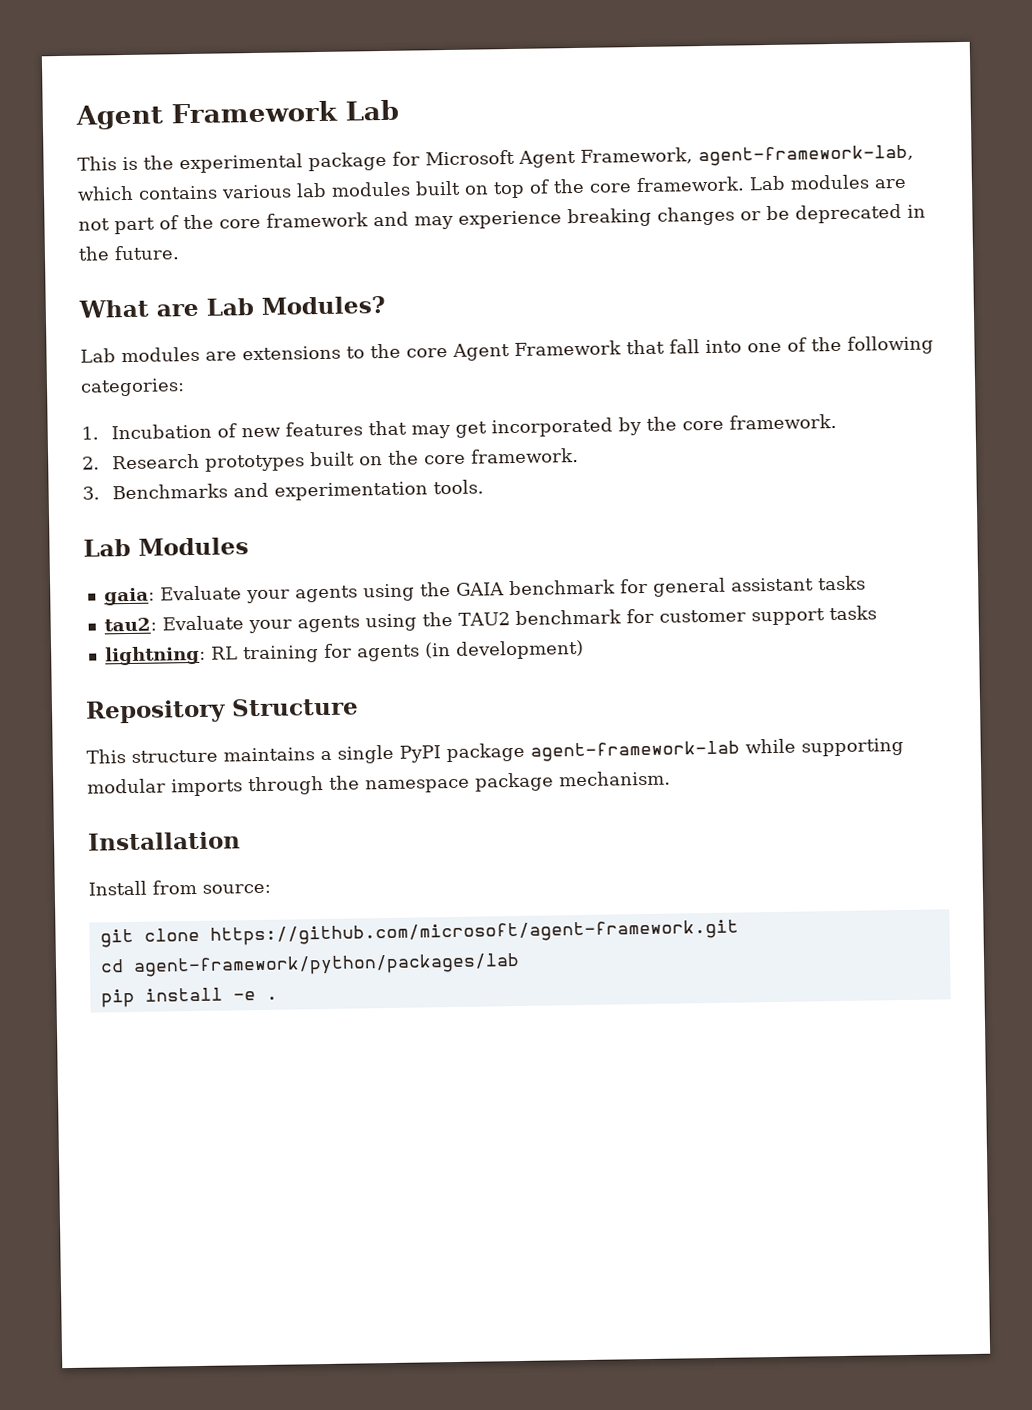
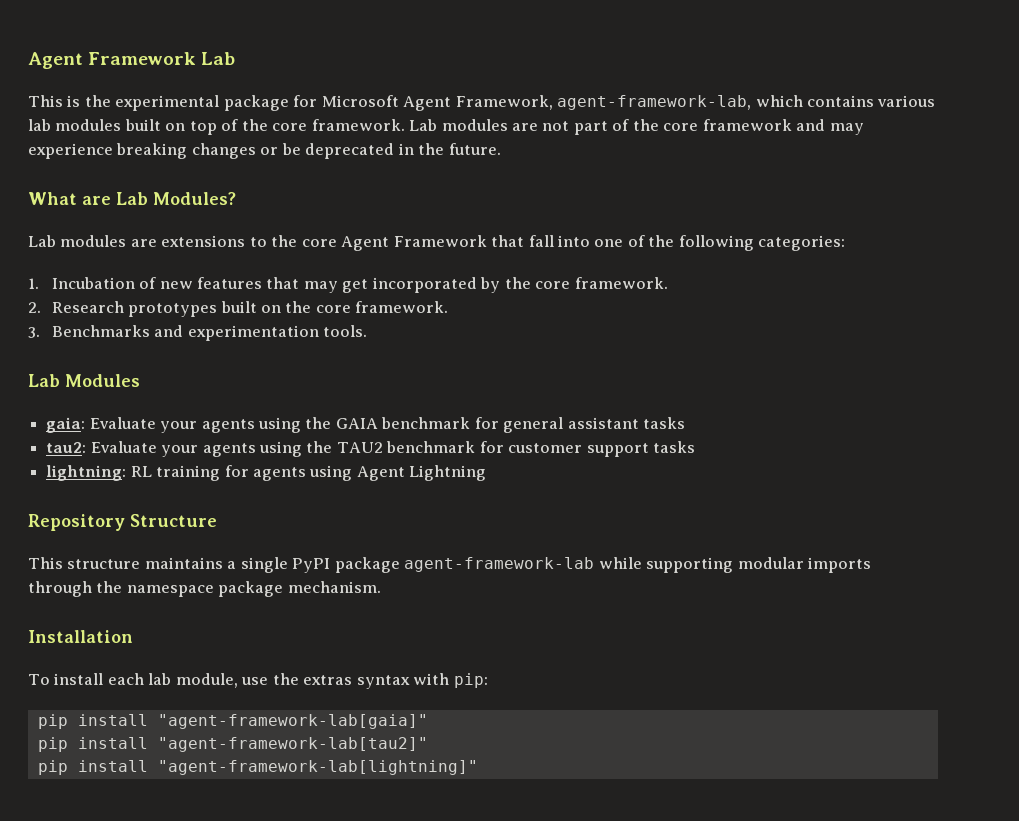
[424,639,584,660] (in development) -> [309,465,487,481] using Agent Lightning
[88,879,271,896] [99,919,739,948] [99,952,520,977] [100,987,278,1008] Install from source: // git clone https://github.com/microsoft/agent-framework.git // cd agent-framework/python/packages/lab // pip install -e . -> [28,673,488,689] [37,714,428,729] [37,737,428,752] [37,760,478,775] To install each lab module, use the extras syntax with pip: // pip install "agent-framework-lab[gaia]" // pip install "agent-framework-lab[tau2]" // pip install "agent-framework-lab[lightning]"

